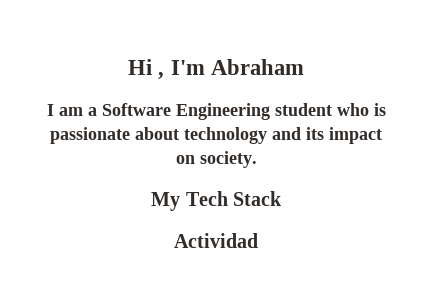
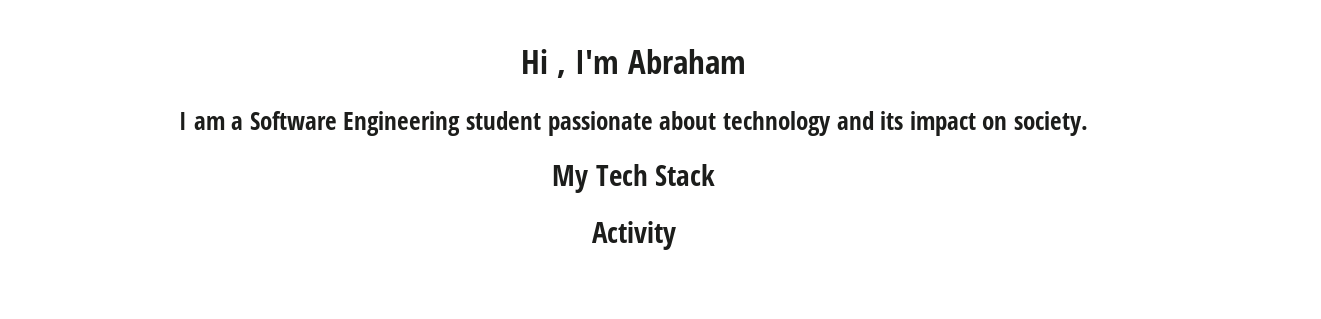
[336,103,386,116] who is -> (542, 120) none
[174,233,258,248] Actividad -> [591,221,676,250] Activity

